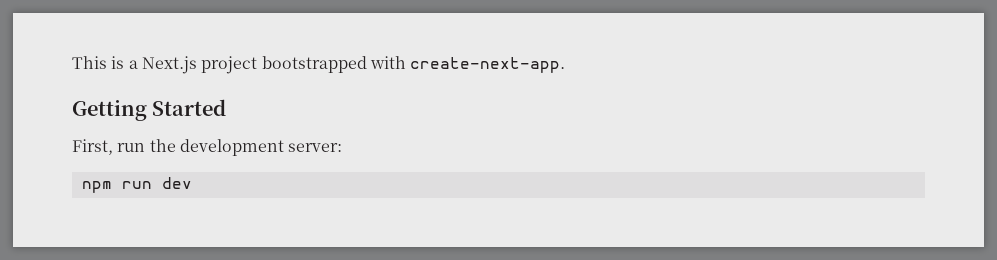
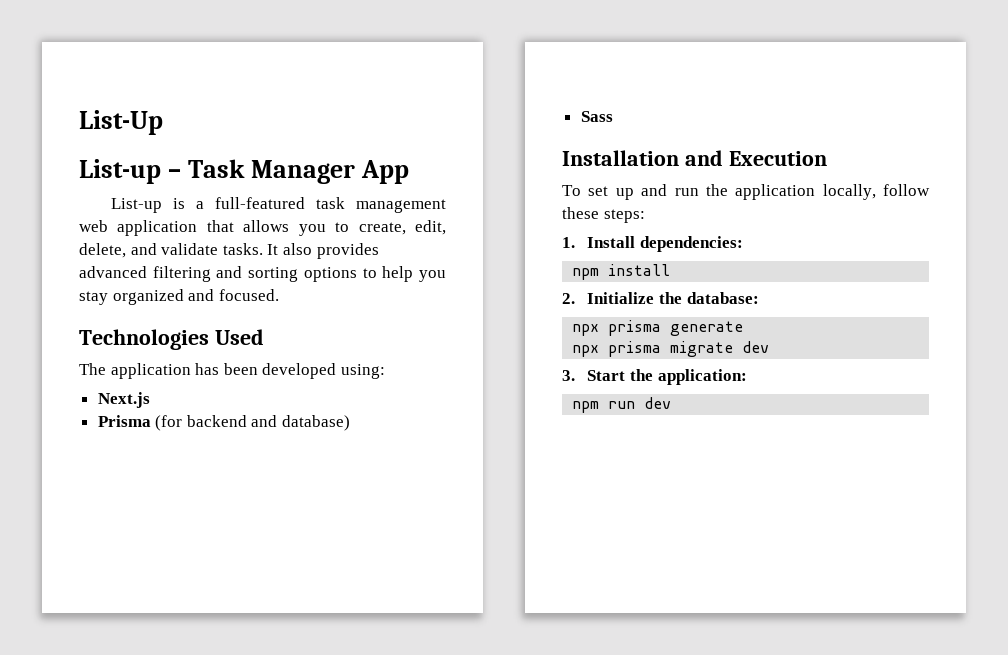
[72,56,566,74] [72,99,227,121] [72,139,343,156] This is a Next.js project bootstrapped with create-next-app. // Getting Started // First, run the development server: -> [79,110,163,135] [79,159,409,184] [111,197,447,213] [79,220,446,236] [79,243,379,259] [79,266,447,282] [79,289,279,305] [79,329,264,350] [79,363,385,379] [97,392,150,408] [97,415,351,431] [580,111,613,122] [562,150,827,166] [562,184,930,200] [562,207,645,223] [562,236,743,252] [572,264,671,280] [562,292,759,304] [572,320,744,336] [572,341,770,357] [562,369,747,385] List-Up // List-up – Task Manager App // List-up is a full-featured task management web application that allows you to create, edit, delete, and validate tasks. It also provides advanced filtering and sorting options to help you stay organized and focused. // Technologies Used // The application has been developed using: // Next.js // Prisma (for backend and database) // Sass // Installation and Execution // To set up and run the application locally, follow these steps: // 1. Install dependencies: // npm install // 2. Initialize the database: // npx prisma generate // npx prisma migrate dev // 3. Start the application:

